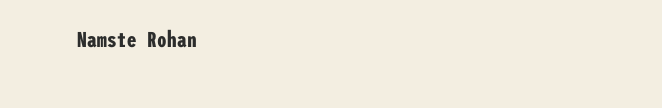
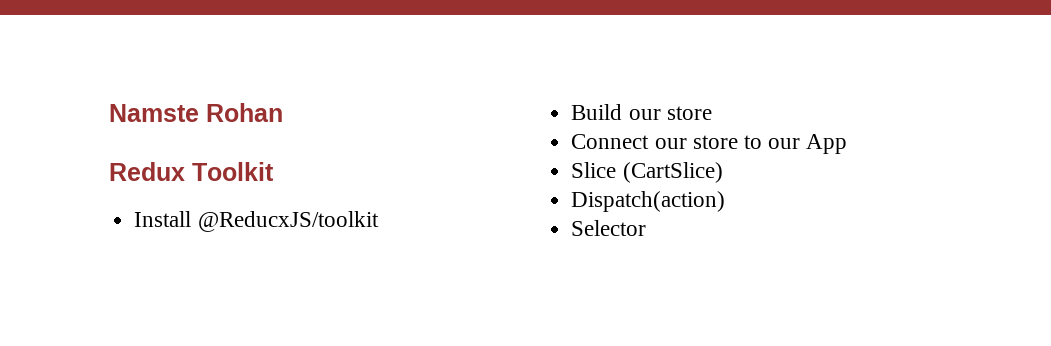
(197, 38) none -> [109,162,274,181] [134,211,379,232] [571,104,712,120] [571,134,848,154] [571,162,723,183] [571,191,726,212] [571,220,647,236] // Redux Toolkit // Install @ReducxJS/toolkit // Build our store // Connect our store to our App // Slice (CartSlice) // Dispatch(action) // Selector

